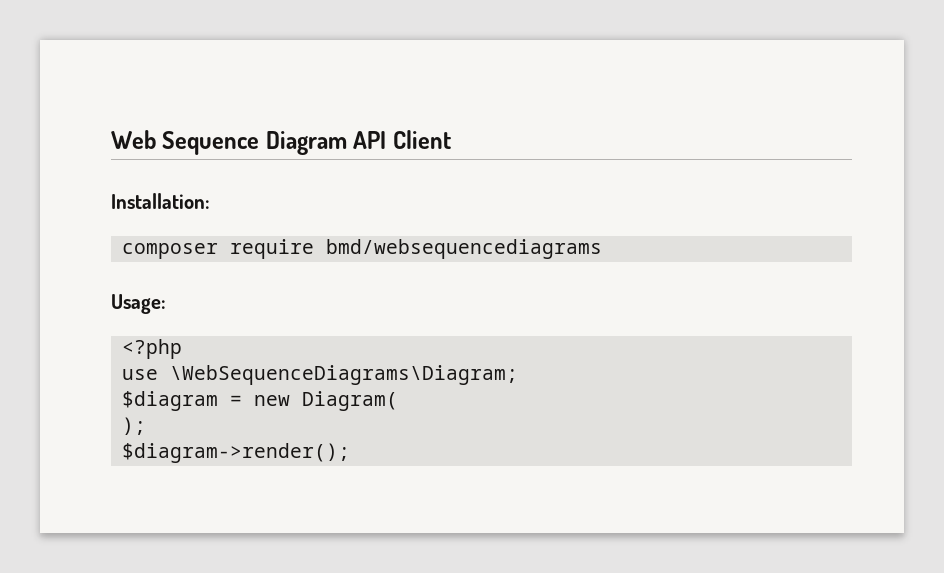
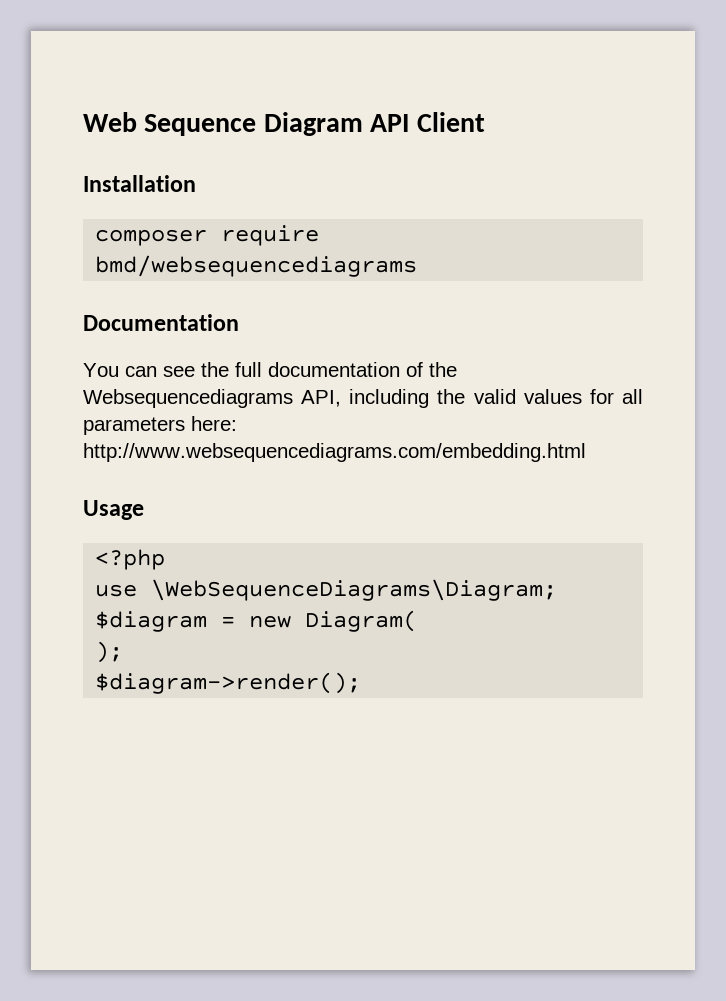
[111,193,210,209] Installation: -> [83,175,196,192] Installation
[111,294,166,314] Usage: -> [83,314,239,331] [83,362,457,377] [83,389,643,408] [83,416,237,435] [83,443,586,462] [83,500,144,520] Documentation // You can see the full documentation of the Websequencediagrams API, including the valid values for all parameters here: http://www.websequencediagrams.com/embedding.html // Usage

